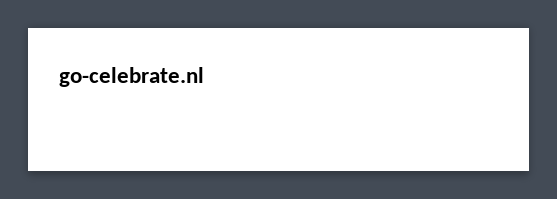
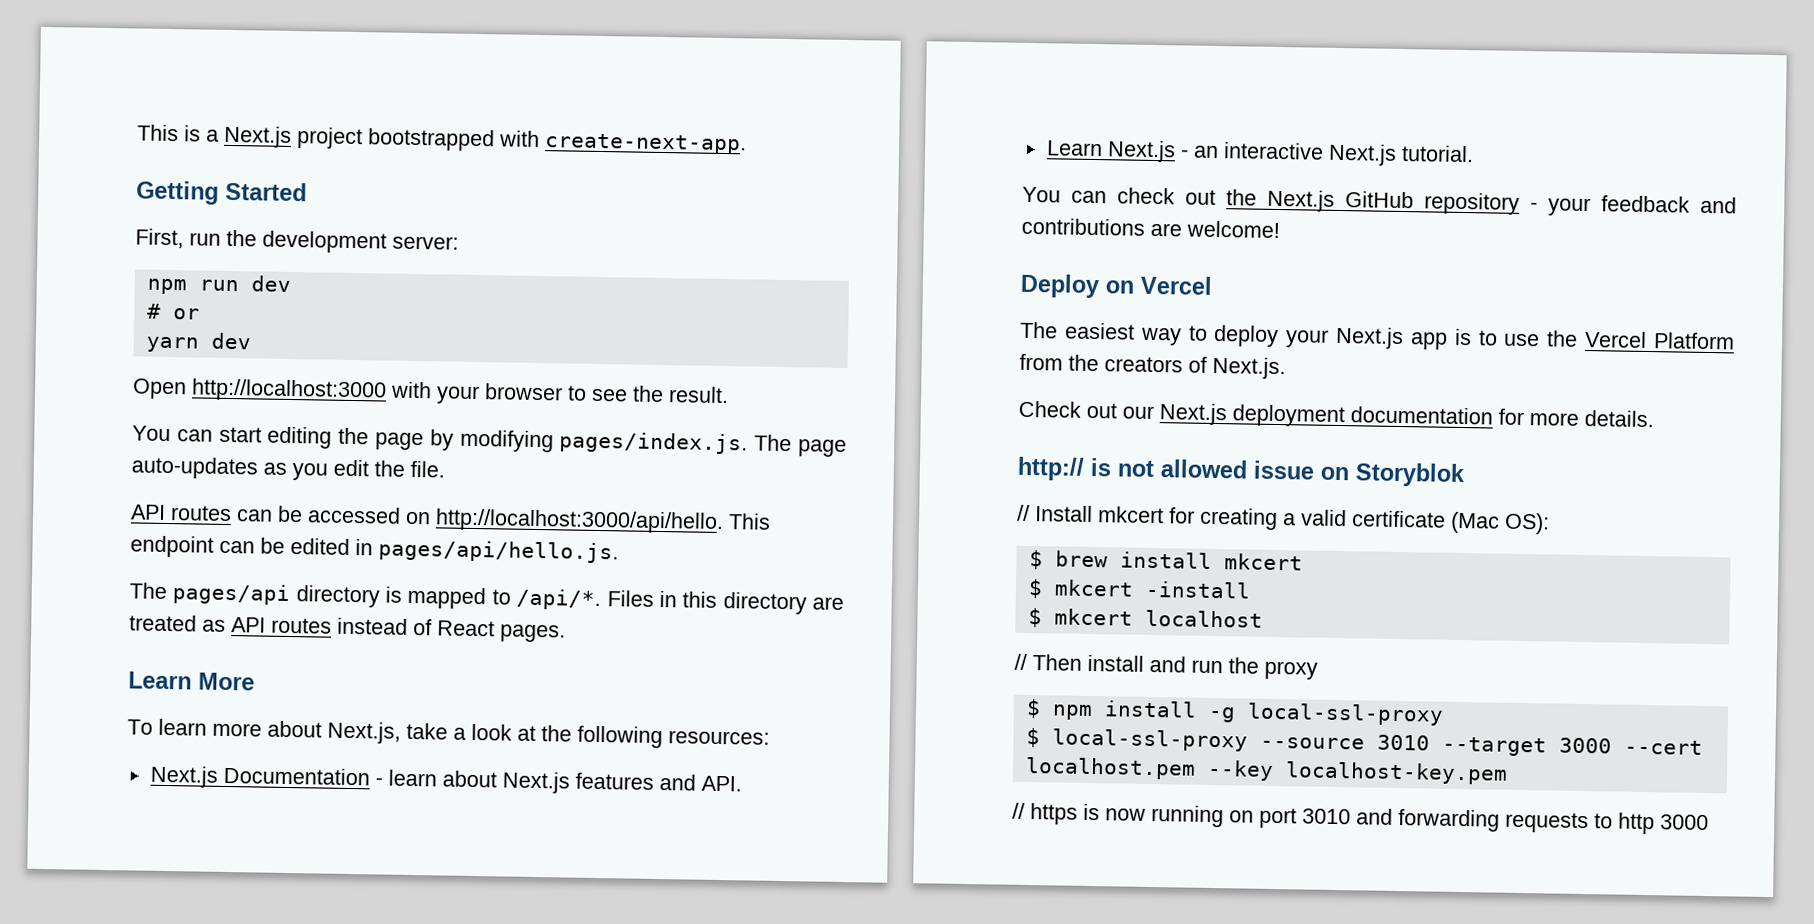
[59,67,204,87] go-celebrate.nl -> [137,124,747,155] [136,180,307,205] [135,228,459,254] [146,275,291,295] [146,303,200,320] [145,332,252,353] [132,378,729,405] [132,425,847,458] [131,456,445,481] [130,504,771,535] [130,535,619,564] [129,582,845,615] [129,614,566,643] [128,671,255,691] [127,718,770,749] [149,765,742,794] [1045,140,1474,166] [1022,186,1737,217] [1021,217,1280,239] [1020,273,1213,299] [1020,321,1735,350] [1019,353,1286,380] [1018,400,1654,428] [1017,456,1466,488] [1017,504,1550,535] [1028,549,1303,571] [1027,578,1251,599] [1027,607,1263,628] [1014,653,1318,680] [1025,698,1444,726] [1025,727,1703,757] [1024,756,1508,785] [1012,802,1709,835] This is a Next.js project bootstrapped with create-next-app. // Getting Started // First, run the development server: // npm run dev // # or // yarn dev // Open http://localhost:3000 with your browser to see the result. // You can start editing the page by modifying pages/index.js. The page auto-updates as you edit the file. // API routes can be accessed on http://localhost:3000/api/hello. This endpoint can be edited in pages/api/hello.js. // The pages/api directory is mapped to /api/*. Files in this directory are treated as API routes instead of React pages. // Learn More // To learn more about Next.js, take a look at the following resources: // Next.js Documentation - learn about Next.js features and API. // Learn Next.js - an interactive Next.js tutorial. // You can check out the Next.js GitHub repository - your feedback and contributions are welcome! // Deploy on Vercel // The easiest way to deploy your Next.js app is to use the Vercel Platform from the creators of Next.js. // Check out our Next.js deployment documentation for more details. // http:// is not allowed issue on Storyblok // // Install mkcert for creating a valid certificate (Mac OS): // $ brew install mkcert // $ mkcert -install // $ mkcert localhost // // Then install and run the proxy // $ npm install -g local-ssl-proxy // $ local-ssl-proxy --source 3010 --target 3000 --cert localhost.pem --key localhost-key.pem // // https is now running on port 3010 and forwarding requests to http 3000

